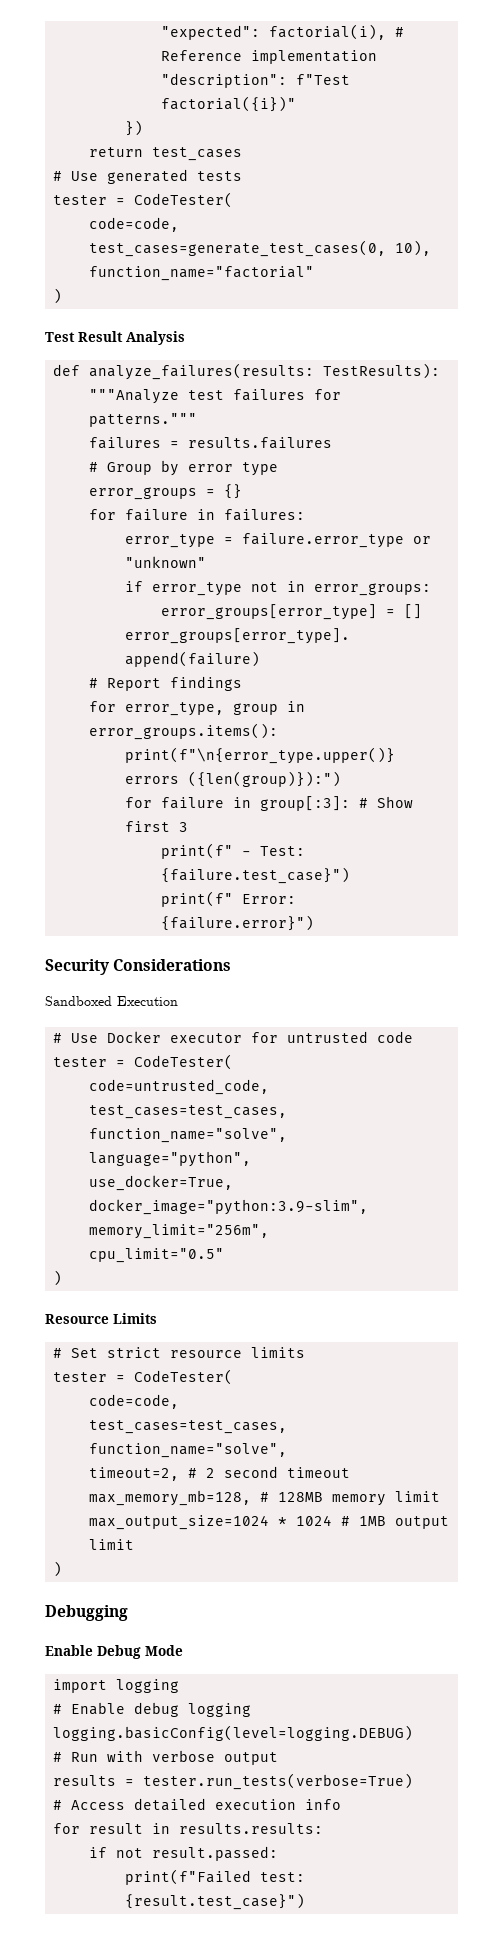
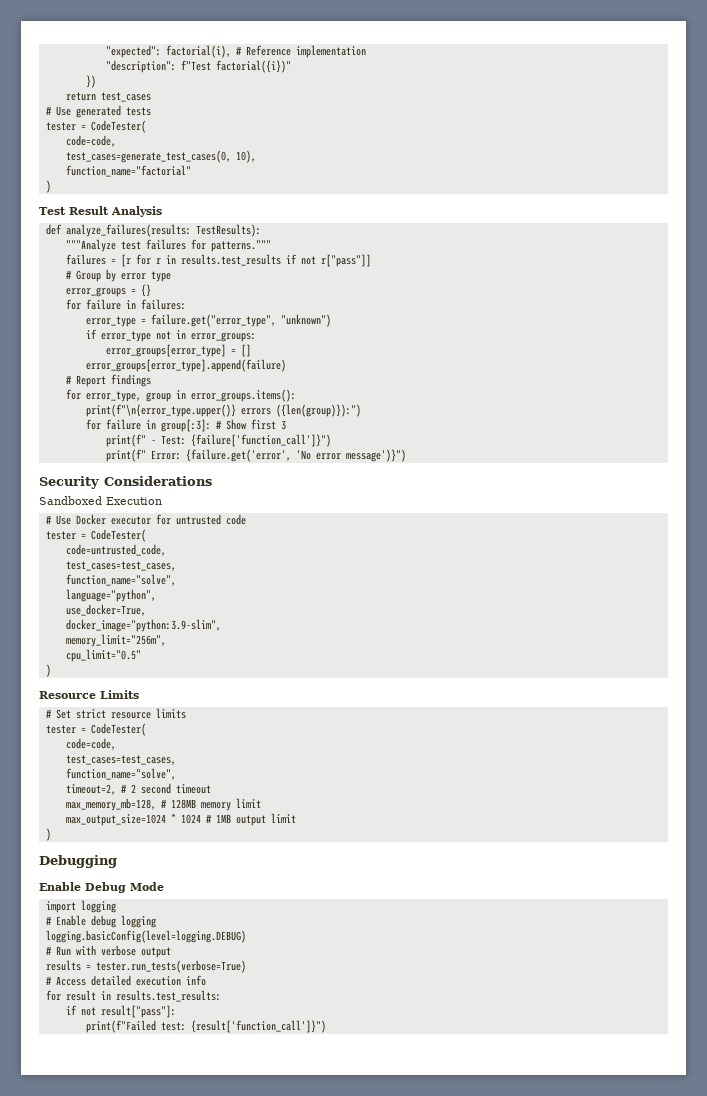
[188,437,333,449] results.failures -> [120,254,371,267] [r for r in results.test_results if not r["pass"]]
[242,533,432,548] [125,556,207,568] failure.error_type or "unknown" -> [150,314,331,327] failure.get("error_type", "unknown")
[161,867,351,884] {failure.test_case}") -> [190,434,331,447] {failure['function_call']}")
[161,915,315,931] {failure.error}") -> [185,449,406,462] {failure.get('error', 'No error message')}")
[179,1823,324,1834] [89,1846,279,1861] results.results: // if not result.passed: -> [115,990,221,1002] [65,1005,176,1018] results.test_results: // if not result["pass"]:
[125,1893,306,1910] {result.test_case}") -> [190,1020,326,1033] {result['function_call']}")

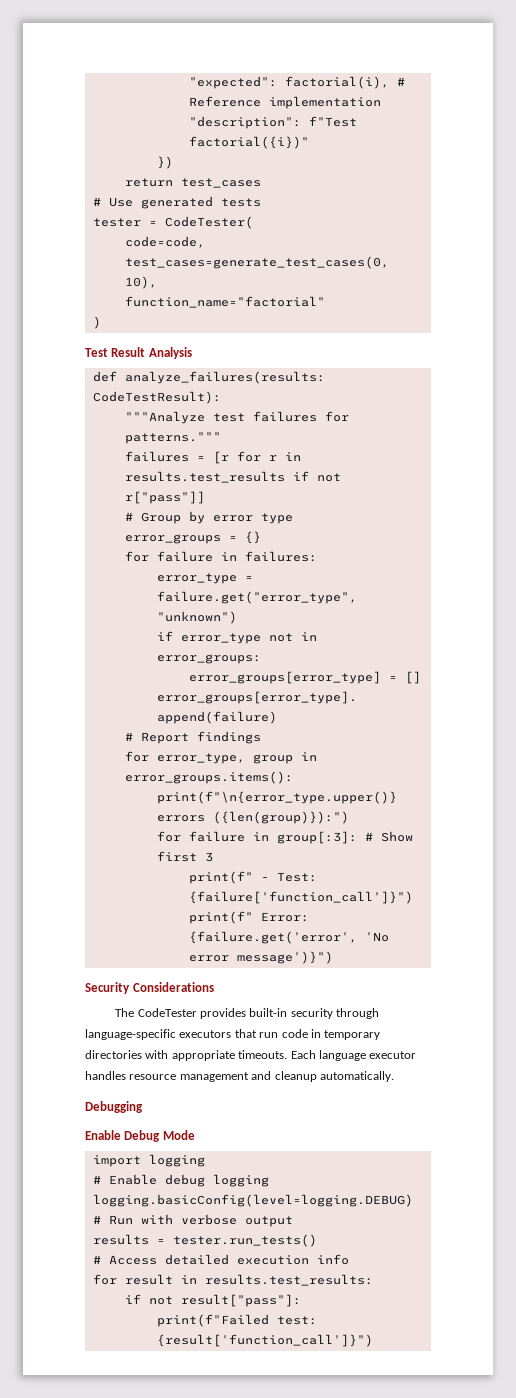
[195,224,261,237] TestResults): -> [92,391,221,404] CodeTestResult):
[39,496,162,505] [45,514,246,525] [45,529,146,542] [65,544,166,556] [65,561,176,571] [65,574,176,586] [65,589,156,602] [65,604,146,616] [65,619,221,632] [65,634,166,647] [65,649,141,662] [45,664,51,677] [39,690,139,699] [45,708,186,719] [45,723,146,736] [65,738,116,750] [65,755,176,765] [65,768,176,780] [65,783,211,795] [65,798,261,811] [65,813,296,826] [45,828,51,841] Sandboxed Execution // # Use Docker executor for untrusted code // tester = CodeTester( // code=untrusted_code, // test_cases=test_cases, // function_name="solve", // language="python", // use_docker=True, // docker_image="python:3.9-slim", // memory_limit="256m", // cpu_limit="0.5" // ) // Resource Limits // # Set strict resource limits // tester = CodeTester( // code=code, // test_cases=test_cases, // function_name="solve", // timeout=2, # 2 second timeout // max_memory_mb=128, # 128MB memory limit // max_output_size=1024 * 1024 # 1MB output limit // ) -> [115,1008,380,1019] [85,1029,381,1040] [85,1050,417,1061] [85,1071,394,1082] The CodeTester provides built-in security through language-specific executors that run code in temporary directories with appropriate timeouts. Each language executor handles resource management and cleanup automatically.
[95,960,246,973] tester.run_tests(verbose=True) -> [172,1234,317,1247] tester.run_tests()

